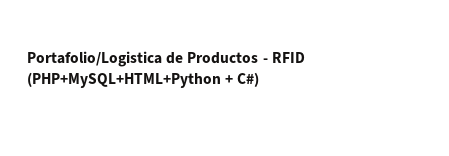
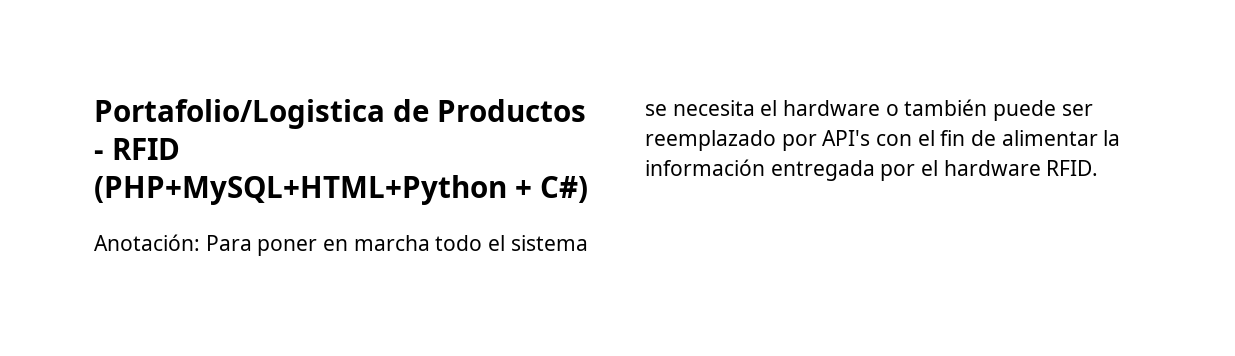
(260, 79) none -> [94,234,588,256] [645,99,1093,121] [645,130,1121,151] [645,159,1099,181] // Anotación: Para poner en marcha todo el sistema se necesita el hardware o también puede ser reemplazado por API's con el fin de alimentar la información entregada por el hardware RFID.

